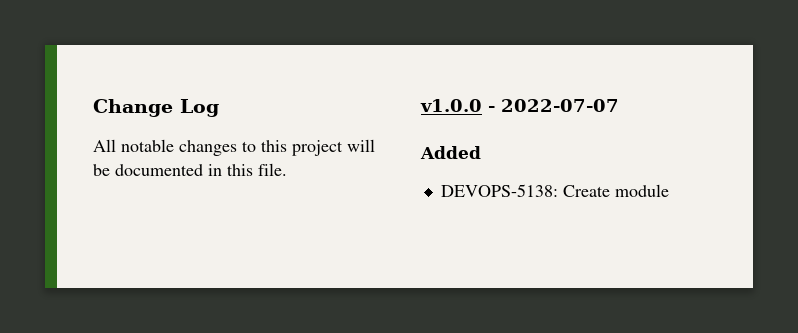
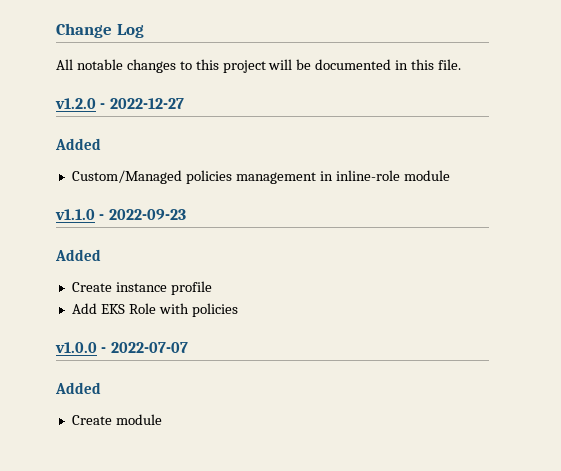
(287, 169) none -> [55,98,184,109] [55,138,101,150] [71,170,450,184] [55,209,186,220] [55,249,101,261] [71,281,212,295] [71,303,238,317] // v1.2.0 - 2022-12-27 // Added // Custom/Managed policies management in inline-role module // v1.1.0 - 2022-09-23 // Added // Create instance profile // Add EKS Role with policies
[440,184,558,197] DEVOPS-5138: -> (101, 388) none

